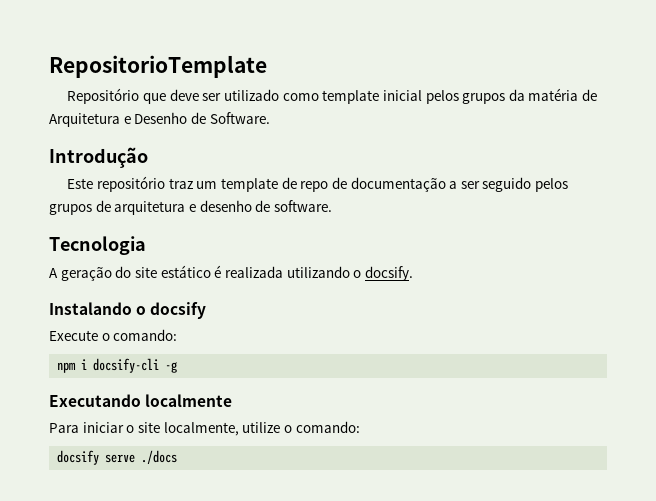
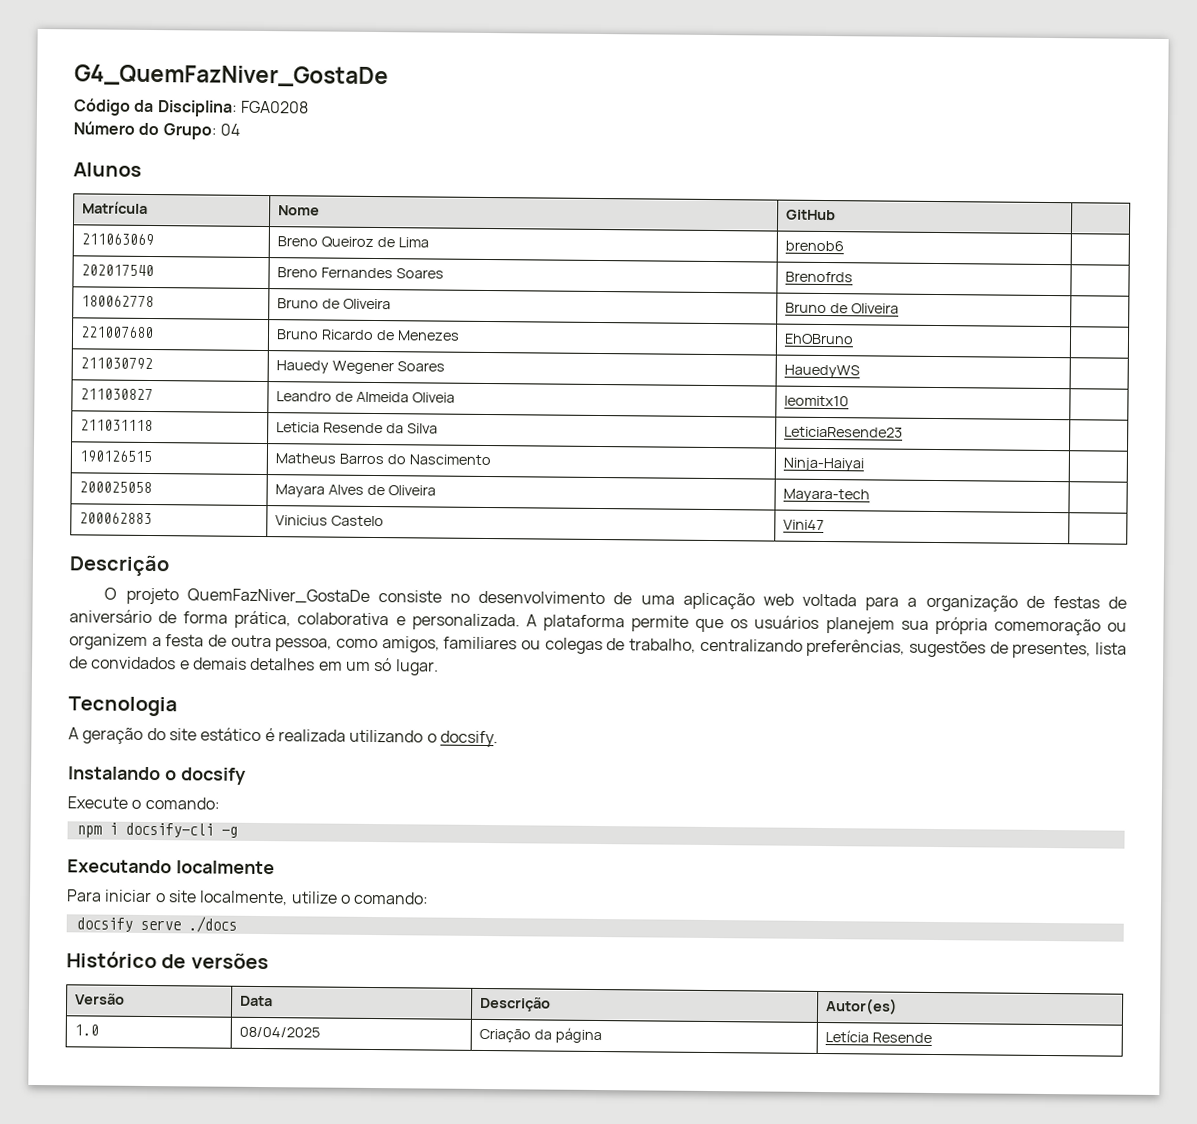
[49,55,267,78] [67,88,598,104] [49,112,270,127] [49,147,148,168] [67,176,569,192] [49,200,332,215] RepositorioTemplate // Repositório que deve ser utilizado como template inicial pelos grupos da matéria de Arquitetura e Desenho de Software. // Introdução // Este repositório traz um template de repo de documentação a ser seguido pelos grupos de arquitetura e desenho de software. -> [74,64,389,88] [73,98,309,117] [73,121,240,140] [73,162,142,177] [82,201,149,214] [278,205,321,216] [786,209,837,221] [81,233,155,246] [277,236,430,248] [785,240,845,252] [81,264,155,277] [277,267,445,279] [785,271,854,283] [81,295,155,308] [277,298,392,310] [785,302,900,314] [80,326,155,339] [276,329,461,341] [784,333,855,345] [80,357,154,370] [276,360,446,375] [784,364,861,379] [80,388,154,401] [276,391,456,403] [784,395,850,407] [80,419,154,432] [276,422,439,434] [784,426,904,438] [79,450,153,463] [275,453,492,466] [783,457,865,472] [79,481,153,494] [275,484,437,498] [783,488,871,503] [79,512,153,525] [275,515,385,527] [783,519,825,531] [69,554,170,577] [104,587,1128,612] [69,609,1127,636] [69,633,1127,659] [69,656,439,676] G4_QuemFazNiver_GostaDe // Código da Disciplina: FGA0208 // Número do Grupo: 04 // Alunos // Matrícula | Nome | GitHub | // 211063069 | Breno Queiroz de Lima | brenob6 | // 202017540 | Breno Fernandes Soares | Brenofrds | // 180062778 | Bruno de Oliveira | Bruno de Oliveira | // 221007680 | Bruno Ricardo de Menezes | EhOBruno | // 211030792 | Hauedy Wegener Soares | HauedyWS | // 211030827 | Leandro de Almeida Oliveia | leomitx10 | // 211031118 | Leticia Resende da Silva | LeticiaResende23 | // 190126515 | Matheus Barros do Nascimento | Ninja-Haiyai | // 200025058 | Mayara Alves de Oliveira | Mayara-tech | // 200062883 | Vinicius Castelo | Vini47 | // Descrição // O projeto QuemFazNiver_GostaDe consiste no desenvolvimento de uma aplicação web voltada para a organização de festas de aniversário de forma prática, colaborativa e personalizada. A plataforma permite que os usuários planejem sua própria comemoração ou organizem a festa de outra pessoa, como amigos, familiares ou colegas de trabalho, centralizando preferências, sugestões de presentes, lista de convidados e demais detalhes em um só lugar.
(178, 457) none -> [66,951,269,970] [75,993,126,1005] [240,995,274,1007] [479,996,552,1012] [825,998,899,1015] [74,1024,100,1036] [239,1026,321,1038] [479,1027,603,1044] [825,1030,933,1043] // Histórico de versões // Versão | Data | Descrição | Autor(es) // 1.0 | 08/04/2025 | Criação da página | Letícia Resende

